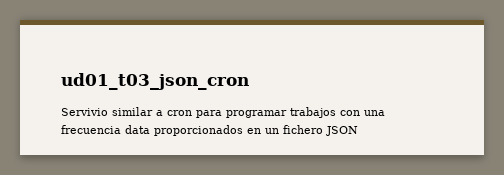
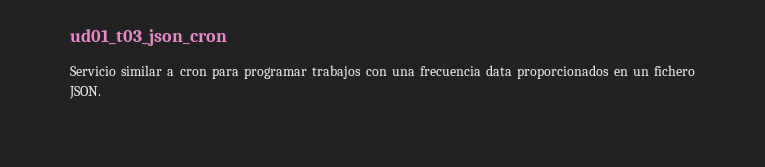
[61,108,108,116] Servivio -> [70,66,116,76] Servicio
[326,126,358,136] JSON -> [69,86,101,99] JSON.

